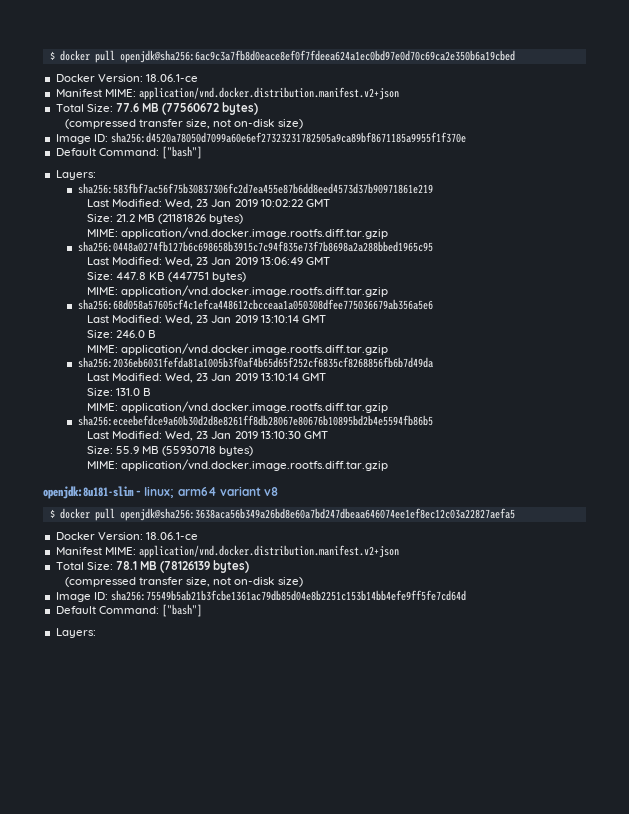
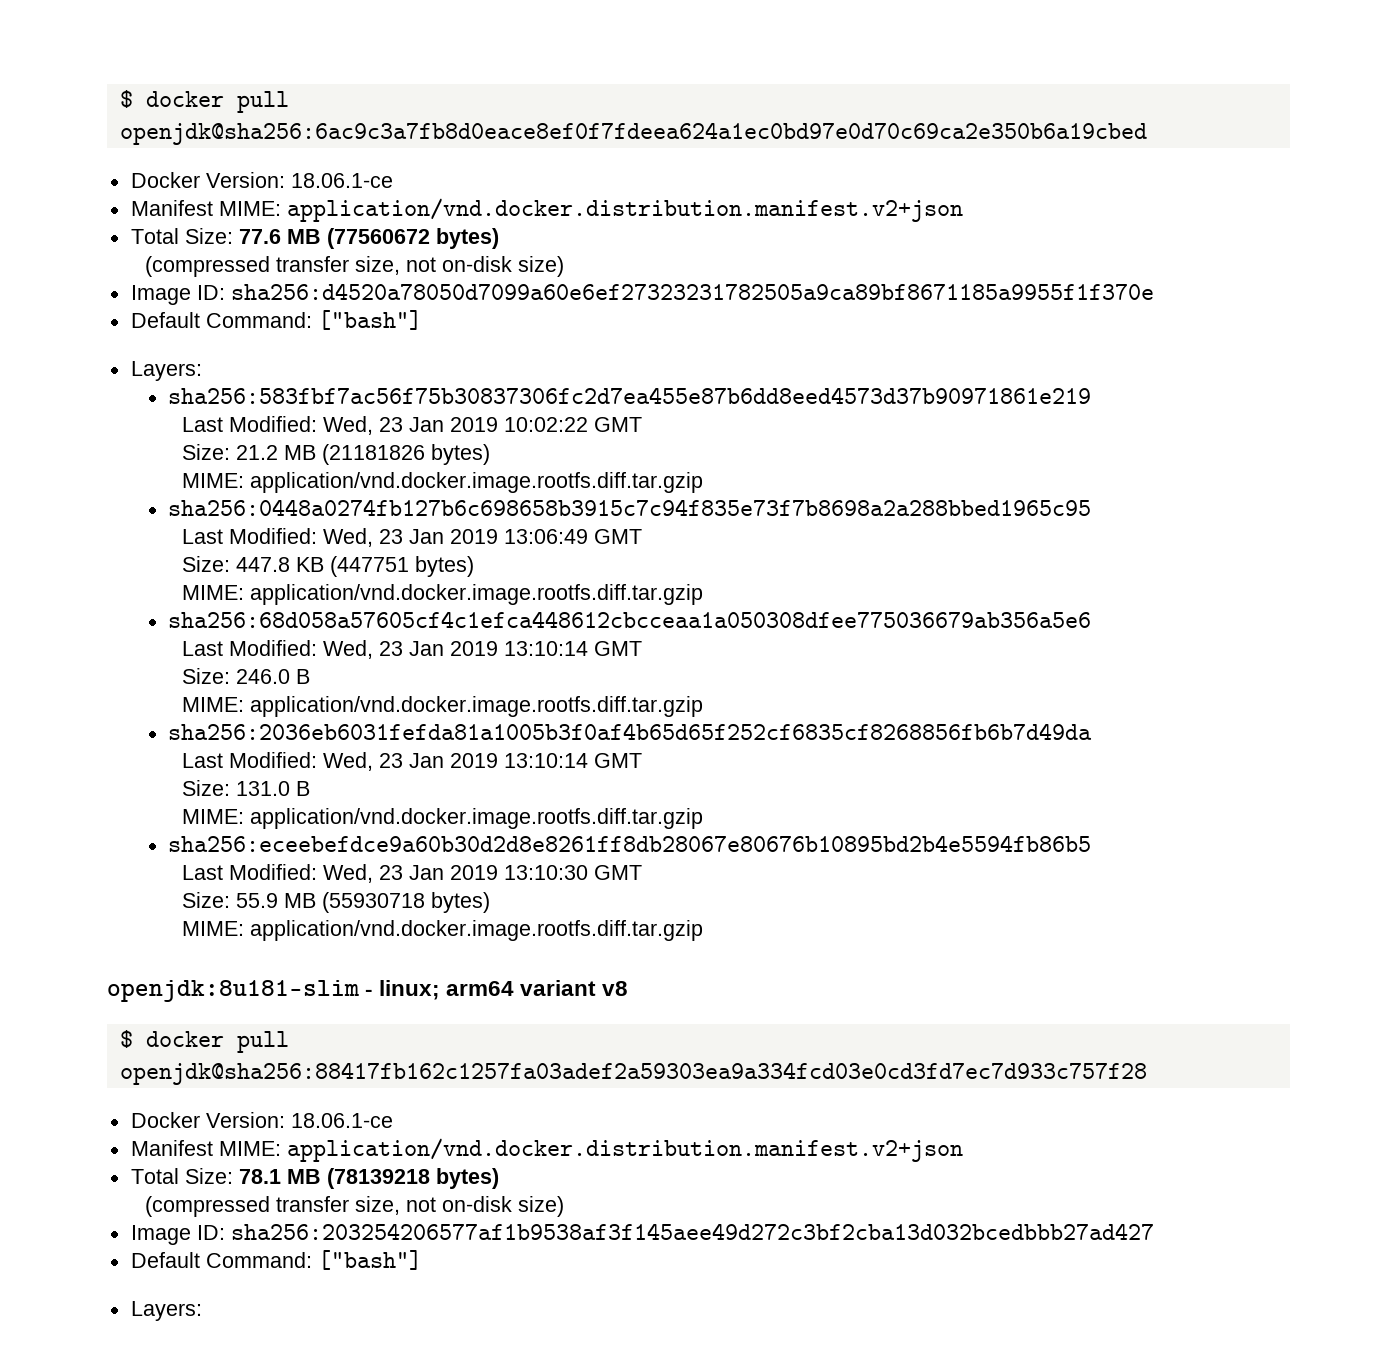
[119,508,515,521] openjdk@sha256:3638aca56b349a26bd8e60a7bd247dbeaa646074ee1ef8ec12c03a22827aefa5 -> [119,1062,1147,1085] openjdk@sha256:88417fb162c1257fa03adef2a59303ea9a334fcd03e0cd3fd7ec7d933c757f28
[160,560,250,573] [65,577,303,587] [55,590,466,602] (78126139 bytes) // (compressed transfer size, not on-disk size) // Image ID: sha256:75549b5ab21b3fcbe1361ac79db85d04e8b2251c153b14bb4efe9ff5fe7cd64d -> [326,1168,499,1189] [144,1196,564,1217] [130,1223,1154,1245] (78139218 bytes) // (compressed transfer size, not on-disk size) // Image ID: sha256:203254206577af1b9538af3f145aee49d272c3bf2cba13d032bcedbbb27ad427

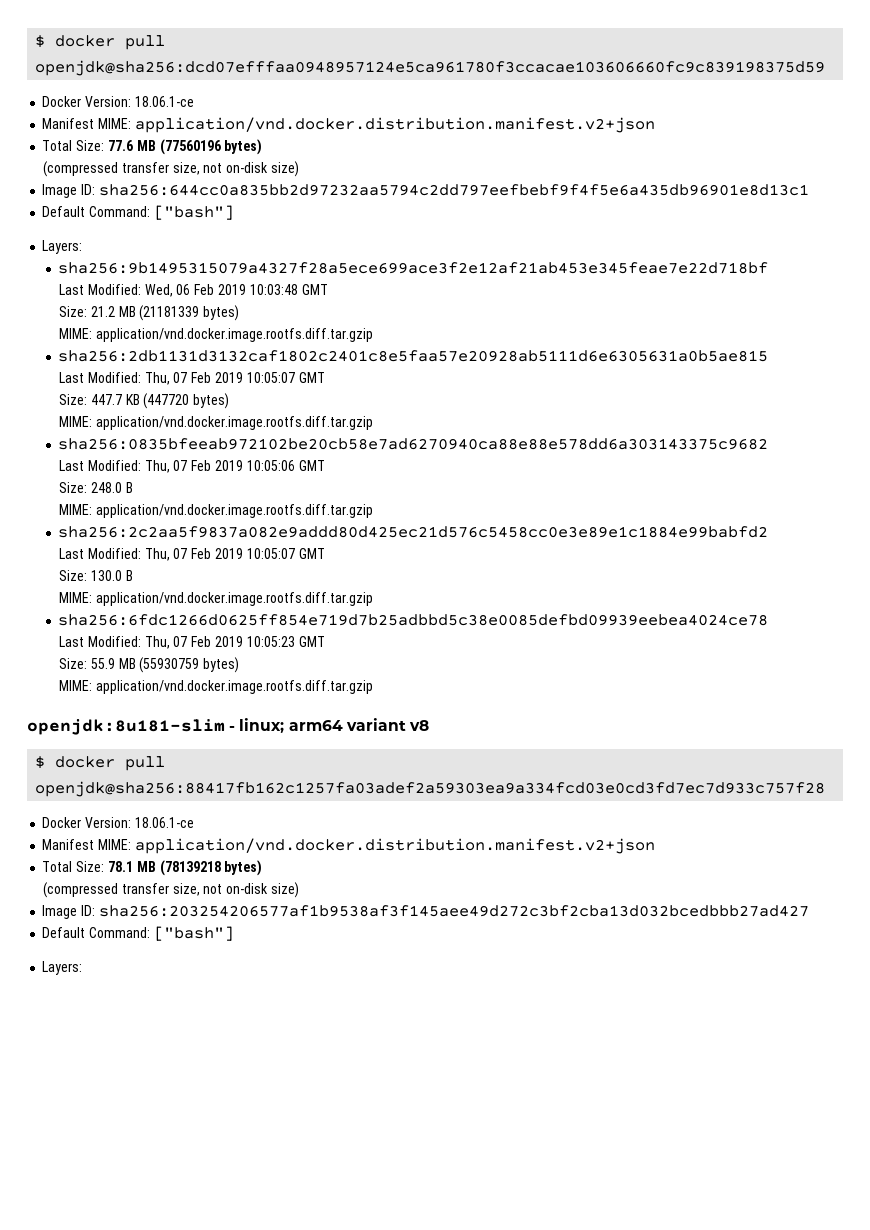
[119,90,289,113] [119,122,1147,145] $ docker pull openjdk@sha256:6ac9c3a7fb8d0eace8ef0f7fdeea624a1ec0bd97e0d70c69ca2e350b6a19cbed -> [35,35,166,50] [35,60,826,76] $ docker pull openjdk@sha256:dcd07efffaa0948957124e5ca961780f3ccacae103606660fc9c839198375d59
[326,228,499,249] [144,256,564,277] [130,283,1154,305] (77560672 bytes) // (compressed transfer size, not on-disk size) // Image ID: sha256:d4520a78050d7099a60e6ef27323231782505a9ca89bf8671185a9955f1f370e -> [159,139,263,155] [43,161,299,177] [42,184,809,198] (77560196 bytes) // (compressed transfer size, not on-disk size) // Image ID: sha256:644cc0a835bb2d97232aa5794c2dd797eefbebf9f4f5e6a435db96901e8d13c1
[168,387,1092,404] [182,416,589,435] sha256:583fbf7ac56f75b30837306fc2d7ea455e87b6dd8eed4573d37b90971861e219 // Last Modified: Wed, 23 Jan 2019 10:02:22 -> [58,262,769,274] [59,284,298,297] sha256:9b1495315079a4327f28a5ece699ace3f2e12af21ab453e345feae7e22d718bf // Last Modified: Wed, 06 Feb 2019 10:03:48
[322,444,491,465] [182,472,704,493] [168,499,1092,516] [182,528,643,547] [182,556,475,577] [182,584,704,605] [168,611,1092,628] [182,640,643,659] [182,668,311,684] [182,696,704,717] [168,723,1093,740] [182,752,643,771] [182,780,311,796] [182,808,704,829] [168,835,1092,852] [182,864,589,883] (21181826 bytes) // MIME: application/vnd.docker.image.rootfs.diff.tar.gzip // sha256:0448a0274fb127b6c698658b3915c7c94f835e73f7b8698a2a288bbed1965c95 // Last Modified: Wed, 23 Jan 2019 13:06:49 GMT // Size: 447.8 KB (447751 bytes) // MIME: application/vnd.docker.image.rootfs.diff.tar.gzip // sha256:68d058a57605cf4c1efca448612cbcceaa1a050308dfee775036679ab356a5e6 // Last Modified: Wed, 23 Jan 2019 13:10:14 GMT // Size: 246.0 B // MIME: application/vnd.docker.image.rootfs.diff.tar.gzip // sha256:2036eb6031fefda81a1005b3f0af4b65d65f252cf6835cf8268856fb6b7d49da // Last Modified: Wed, 23 Jan 2019 13:10:14 GMT // Size: 131.0 B // MIME: application/vnd.docker.image.rootfs.diff.tar.gzip // sha256:eceebefdce9a60b30d2d8e8261ff8db28067e80676b10895bd2b4e5594fb86b5 // Last Modified: Wed, 23 Jan 2019 13:10:30 -> [139,305,240,321] [59,328,373,342] [58,350,769,362] [59,372,325,385] [59,393,230,409] [59,416,373,430] [58,438,769,450] [59,460,325,473] [59,482,133,493] [59,504,373,518] [58,526,769,538] [59,548,325,561] [59,570,133,581] [59,592,373,606] [58,614,769,626] [59,636,295,649] (21181339 bytes) // MIME: application/vnd.docker.image.rootfs.diff.tar.gzip // sha256:2db1131d3132caf1802c2401c8e5faa57e20928ab5111d6e6305631a0b5ae815 // Last Modified: Thu, 07 Feb 2019 10:05:07 GMT // Size: 447.7 KB (447720 bytes) // MIME: application/vnd.docker.image.rootfs.diff.tar.gzip // sha256:0835bfeeab972102be20cb58e7ad6270940ca88e88e578dd6a303143375c9682 // Last Modified: Thu, 07 Feb 2019 10:05:06 GMT // Size: 248.0 B // MIME: application/vnd.docker.image.rootfs.diff.tar.gzip // sha256:2c2aa5f9837a082e9addd80d425ec21d576c5458cc0e3e89e1c1884e99babfd2 // Last Modified: Thu, 07 Feb 2019 10:05:07 GMT // Size: 130.0 B // MIME: application/vnd.docker.image.rootfs.diff.tar.gzip // sha256:6fdc1266d0625ff854e719d7b25adbbd5c38e0085defbd09939eebea4024ce78 // Last Modified: Thu, 07 Feb 2019 10:05:23
[322,892,426,913] (55930718 -> [139,657,200,673] (55930759

